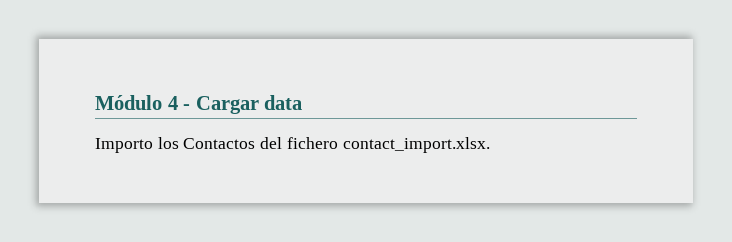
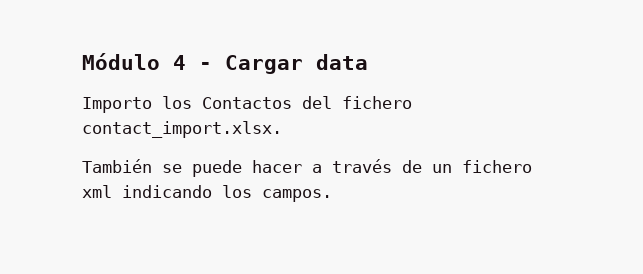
(490, 145) none -> [82,159,532,177] [82,185,332,202] // También se puede hacer a través de un fichero xml indicando los campos.

